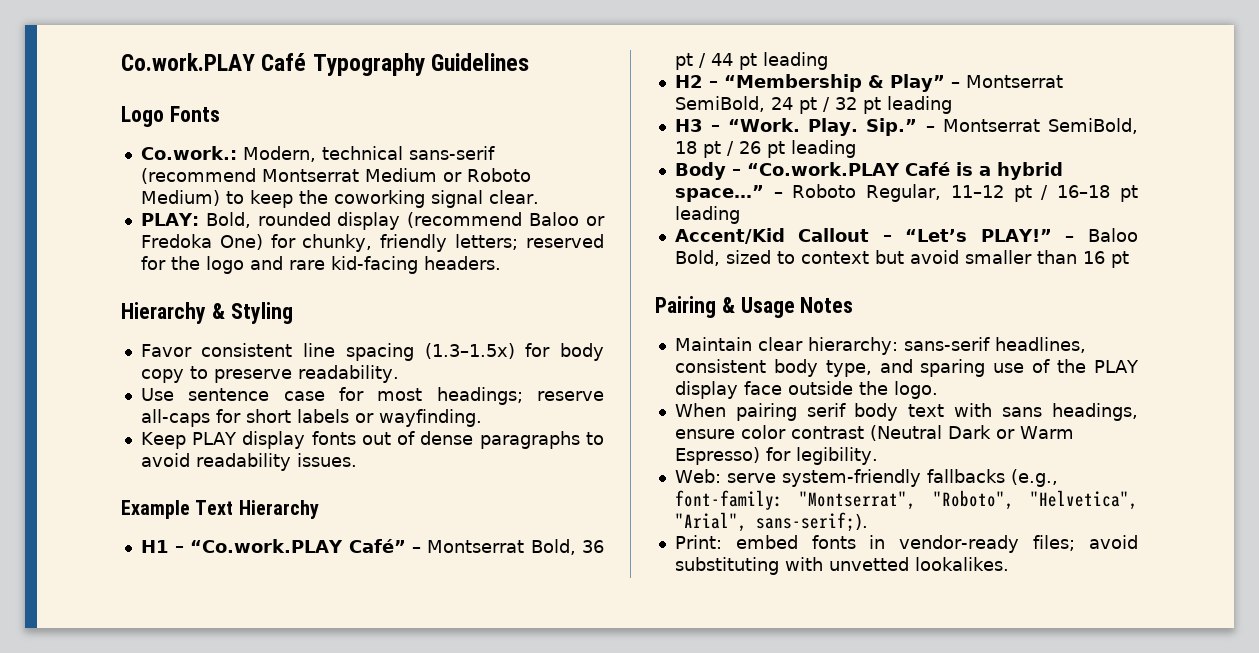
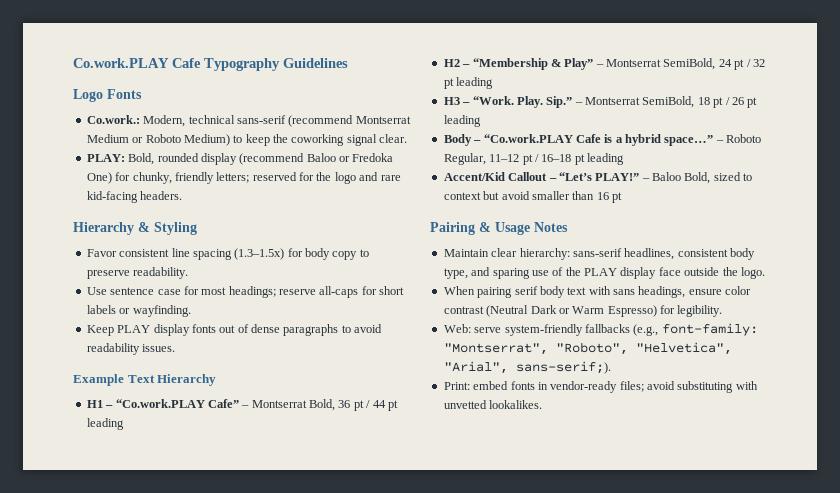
[261,53,307,71] Café -> [172,58,201,68] Cafe
[348,539,406,553] Café” -> [207,399,239,408] Cafe”
[904,162,950,176] Café -> [575,134,601,143] Cafe

